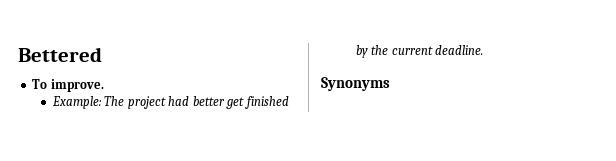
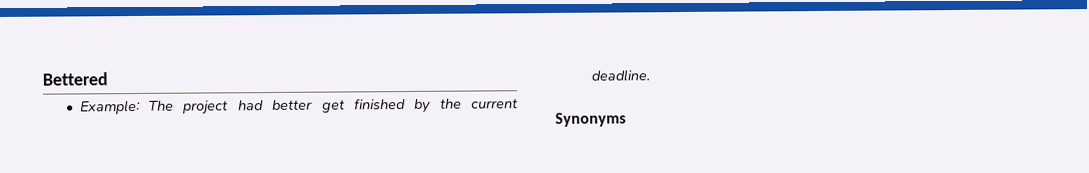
[32,79,104,92] // To improve. -> (108, 79) none

